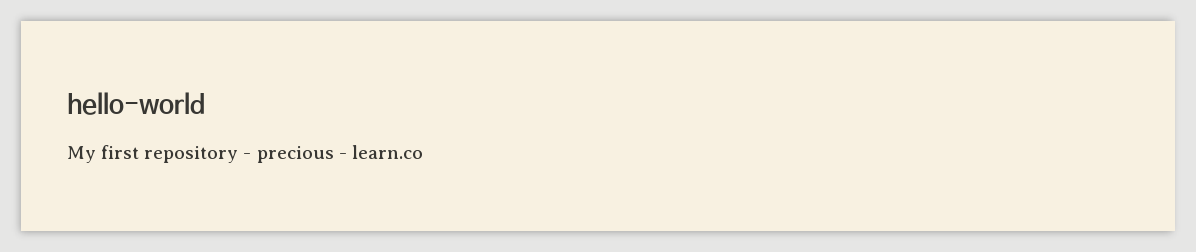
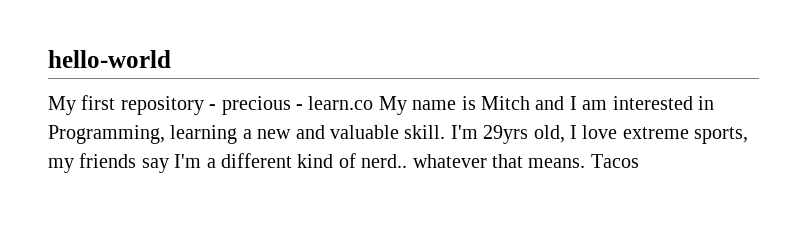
(423, 152) none -> [378,96,714,115] [48,125,749,144] [48,153,639,173] My name is Mitch and I am interested in Programming, learning a new and valuable skill. I'm 29yrs old, I love extreme sports, my friends say I'm a different kind of nerd.. whatever that means. Tacos

